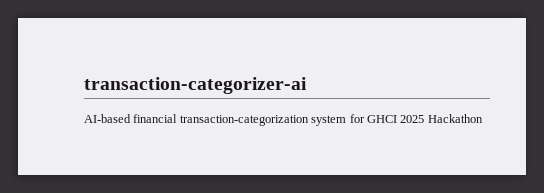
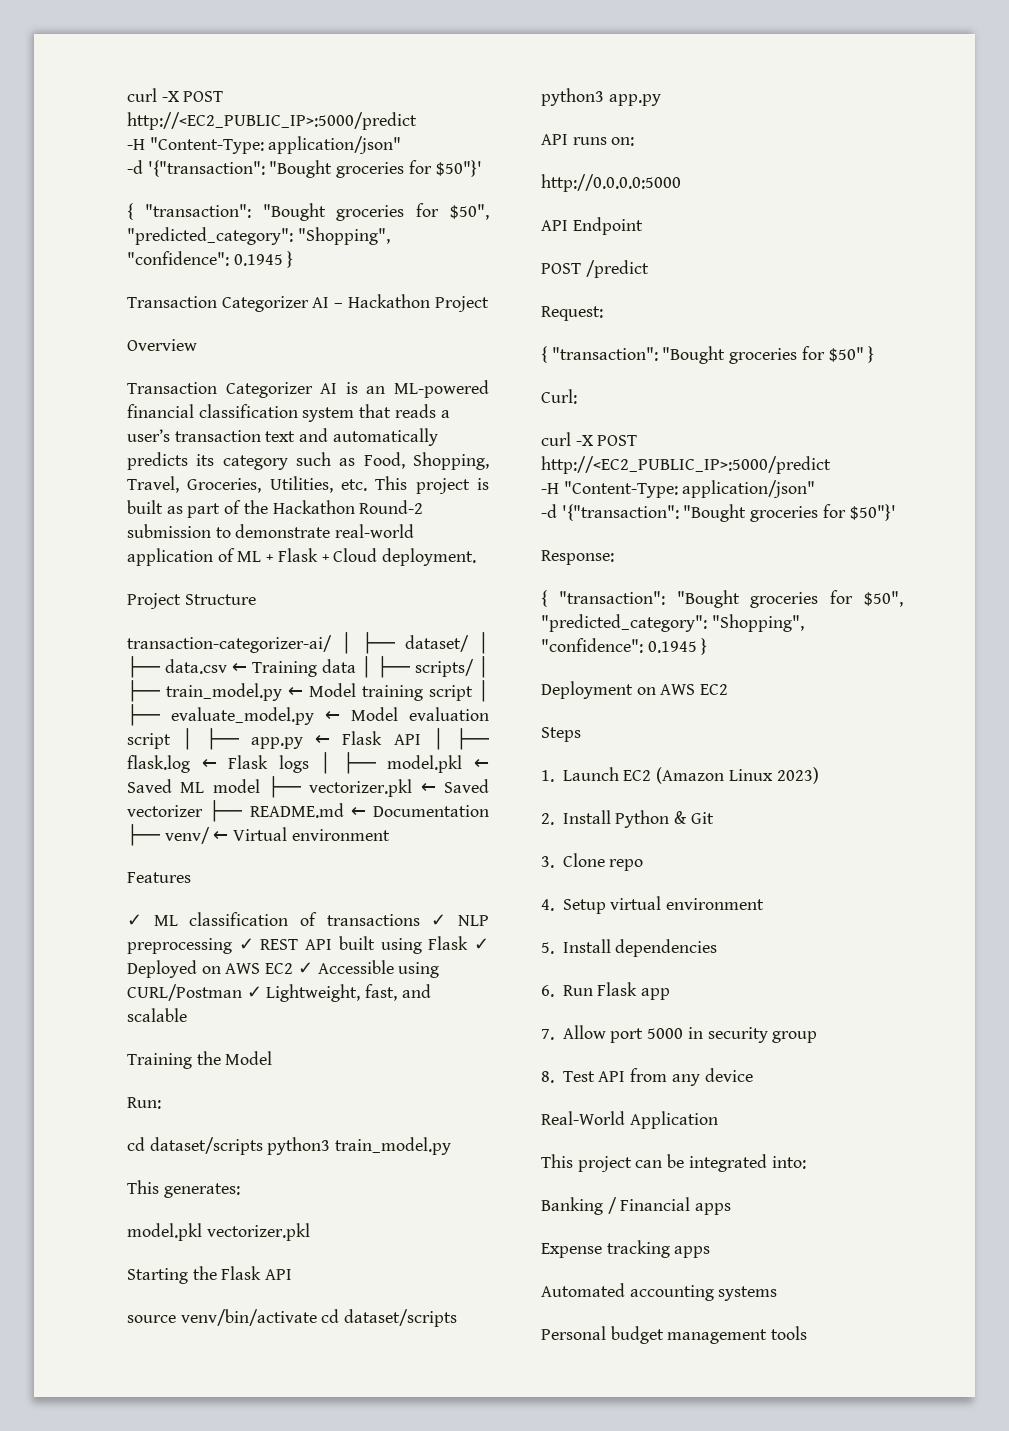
[84,77,307,94] [84,114,483,126] transaction-categorizer-ai // AI-based financial transaction-categorization system for GHCI 2025 Hackathon -> [127,88,224,102] [127,112,417,130] [127,136,402,154] [127,160,482,178] [127,203,489,221] [127,227,390,245] [127,251,294,268] [127,294,489,312] [127,339,197,351] [127,380,489,398] [127,404,450,422] [127,428,438,446] [127,452,489,470] [127,476,489,494] [127,500,424,518] [127,524,415,538] [127,548,477,566] [127,593,256,609] [127,632,489,654] [127,656,489,678] [127,680,489,702] [127,704,489,726] [127,728,490,750] [127,752,489,774] [127,776,489,798] [127,800,489,822] [127,824,390,846] [127,872,191,883] [127,912,489,926] [127,936,490,954] [127,960,440,978] [127,984,431,1002] [127,1008,187,1022] [127,1051,273,1069] [127,1097,161,1109] [127,1137,452,1155] [127,1180,240,1198] [127,1223,310,1241] [127,1266,293,1284] [127,1309,458,1327] [541,88,661,106] [541,134,635,146] [541,174,681,192] [541,217,643,235] [541,260,649,278] [541,306,603,321] [541,346,875,364] [541,389,577,404] [541,432,638,446] [541,456,831,474] [541,480,816,498] [541,504,896,522] [541,550,614,565] [541,590,903,608] [541,614,804,632] [541,638,708,655] [541,681,729,699] [541,727,581,742] [541,767,819,784] [541,810,714,828] [541,853,644,871] [541,896,765,914] [541,939,718,957] [541,982,671,1000] [541,1025,818,1043] [541,1068,753,1086] [541,1111,718,1129] [541,1154,806,1172] [541,1197,732,1215] [541,1240,711,1258] [541,1283,778,1301] [541,1326,808,1344] curl -X POST http://<EC2_PUBLIC_IP>:5000/predict // -H "Content-Type: application/json" // -d '{"transaction": "Bought groceries for $50"}' // { "transaction": "Bought groceries for $50", "predicted_category": "Shopping", "confidence": 0.1945 } // Transaction Categorizer AI – Hackathon Project // Overview // Transaction Categorizer AI is an ML-powered financial classification system that reads a user’s transaction text and automatically predicts its category such as Food, Shopping, Travel, Groceries, Utilities, etc. This project is built as part of the Hackathon Round-2 submission to demonstrate real-world application of ML + Flask + Cloud deployment. // Project Structure // transaction-categorizer-ai/ │ ├── dataset/ │ ├── data.csv ← Training data │ ├── scripts/ │ ├── train_model.py ← Model training script │ ├── evaluate_model.py ← Model evaluation script │ ├── app.py ← Flask API │ ├── flask.log ← Flask logs │ ├── model.pkl ← Saved ML model ├── vectorizer.pkl ← Saved vectorizer ├── README.md ← Documentation ├── venv/ ← Virtual environment // Features // ✓ ML classification of transactions ✓ NLP preprocessing ✓ REST API built using Flask ✓ Deployed on AWS EC2 ✓ Accessible using CURL/Postman ✓ Lightweight, fast, and scalable // Training the Model // Run: // cd dataset/scripts python3 train_model.py // This generates: // model.pkl vectorizer.pkl // Starting the Flask API // source venv/bin/activate cd dataset/scripts python3 app.py // API runs on: // http://0.0.0.0:5000 // API Endpoint // POST /predict // Request: // { "transaction": "Bought groceries for $50" } // Curl: // curl -X POST http://<EC2_PUBLIC_IP>:5000/predict // -H "Content-Type: application/json" // -d '{"transaction": "Bought groceries for $50"}' // Response: // { "transaction": "Bought groceries for $50", "predicted_category": "Shopping", "confidence": 0.1945 } // Deployment on AWS EC2 // Steps // 1. Launch EC2 (Amazon Linux 2023) // 2. Install Python & Git // 3. Clone repo // 4. Setup virtual environment // 5. Install dependencies // 6. Run Flask app // 7. Allow port 5000 in security group // 8. Test API from any device // Real-World Application // This project can be integrated into: // Banking / Financial apps // Expense tracking apps // Automated accounting systems // Personal budget management tools

